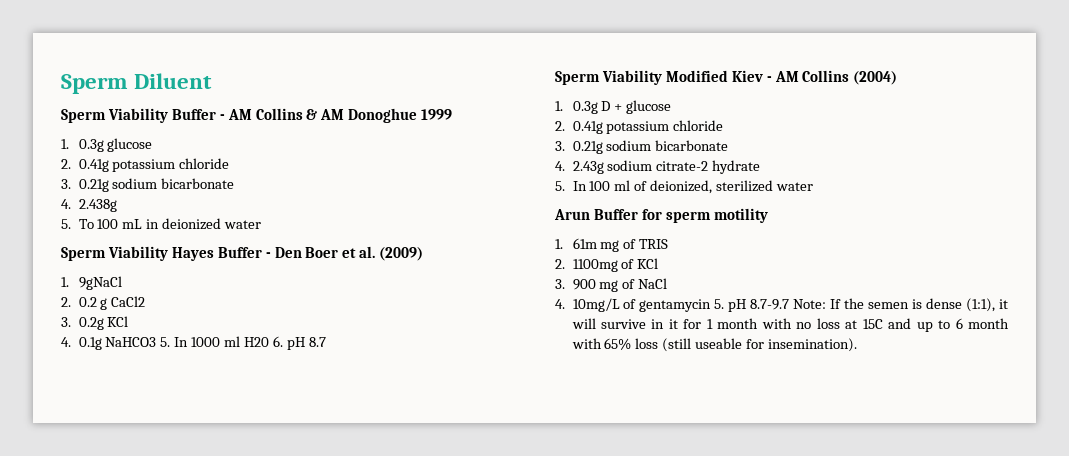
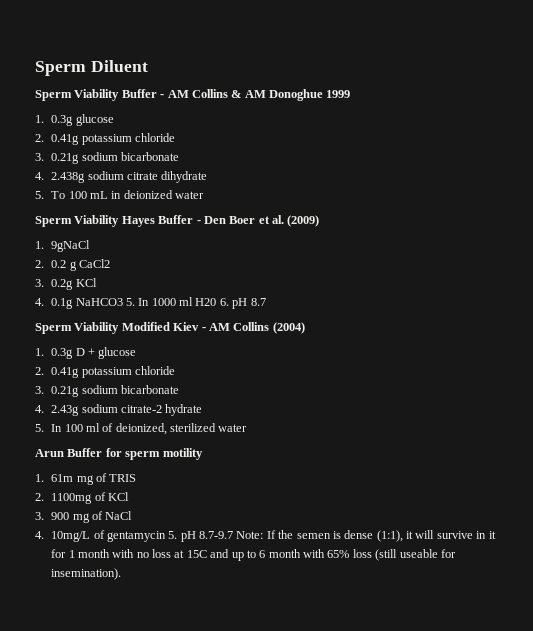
(117, 205) none -> [87,171,208,183] sodium citrate dihydrate

